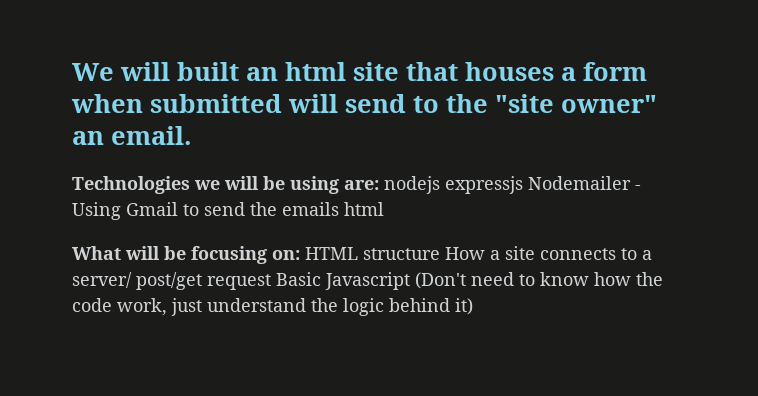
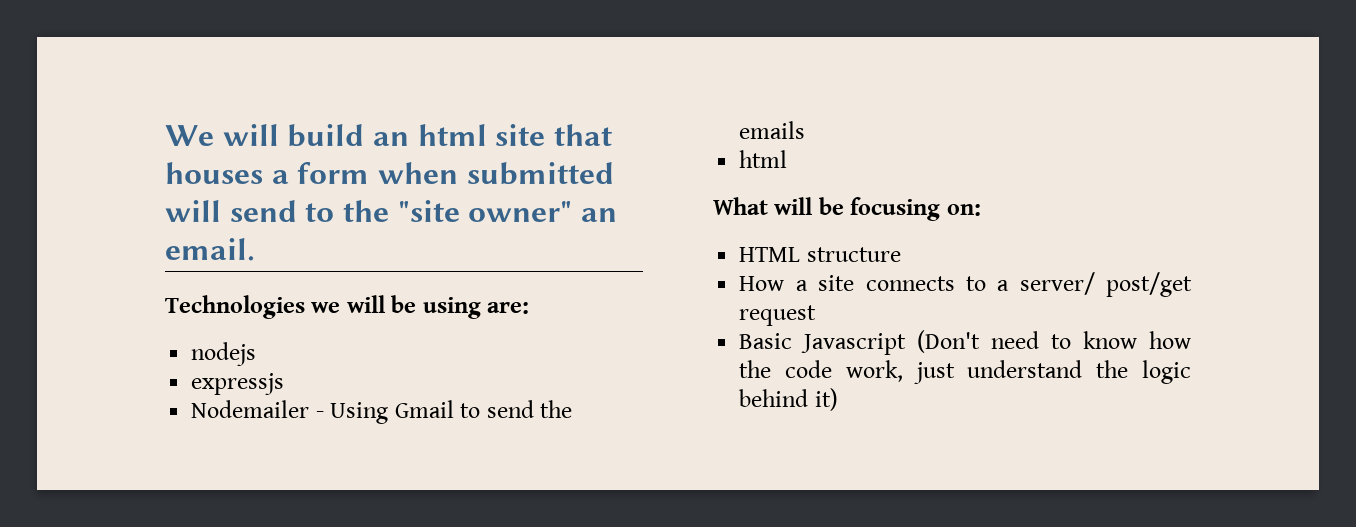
[177,62,239,81] built -> [287,124,365,147] build
(379, 185) none -> (530, 307) //
(440, 185) none -> (257, 354) //
(523, 185) none -> (285, 384) //
(339, 209) none -> (806, 130) //
(300, 255) none -> (981, 209) //
(440, 254) none -> (901, 254) //
(271, 282) none -> (817, 315) //

